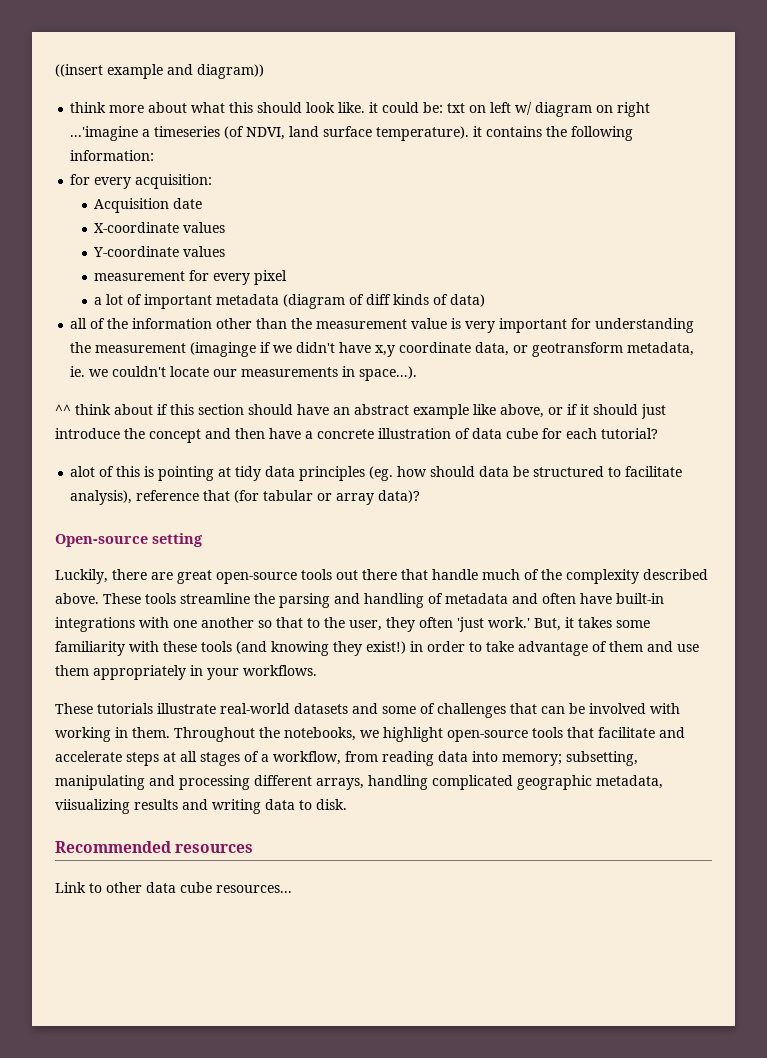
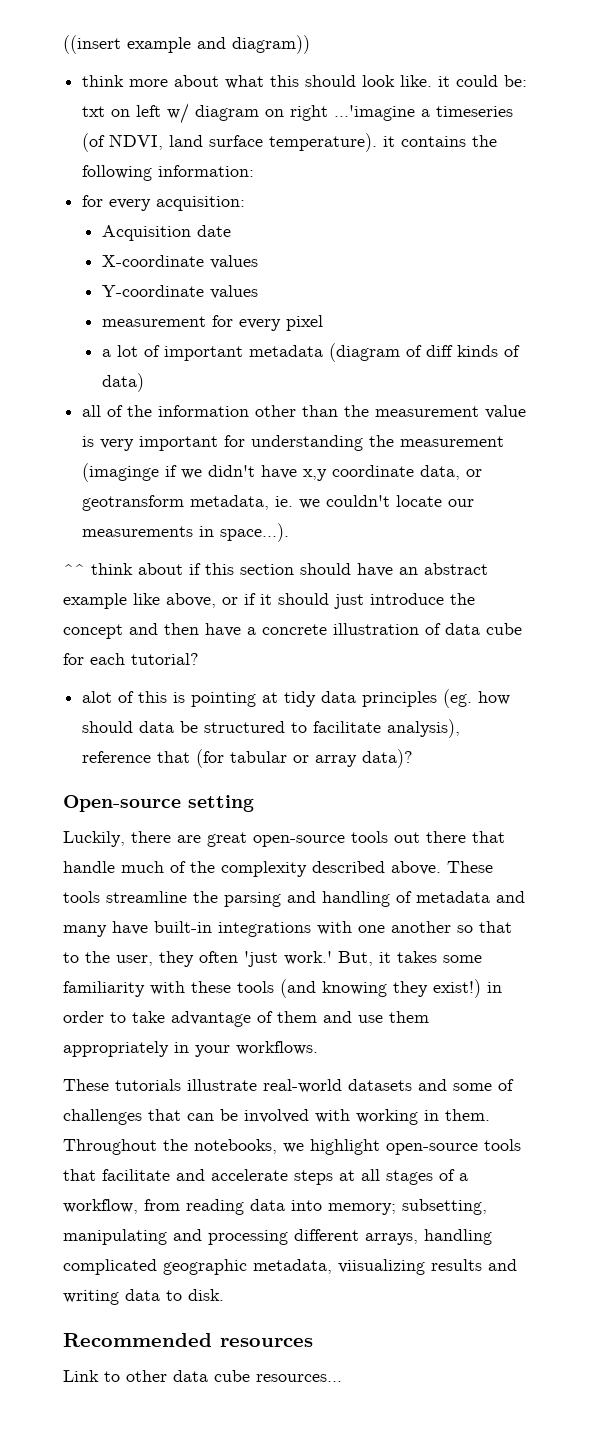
[542,593,576,604] often -> [63,925,107,937] many

